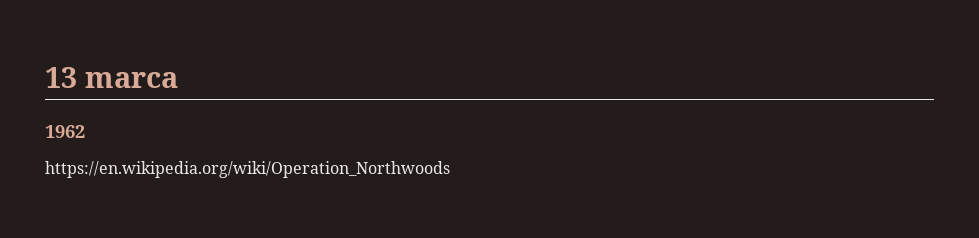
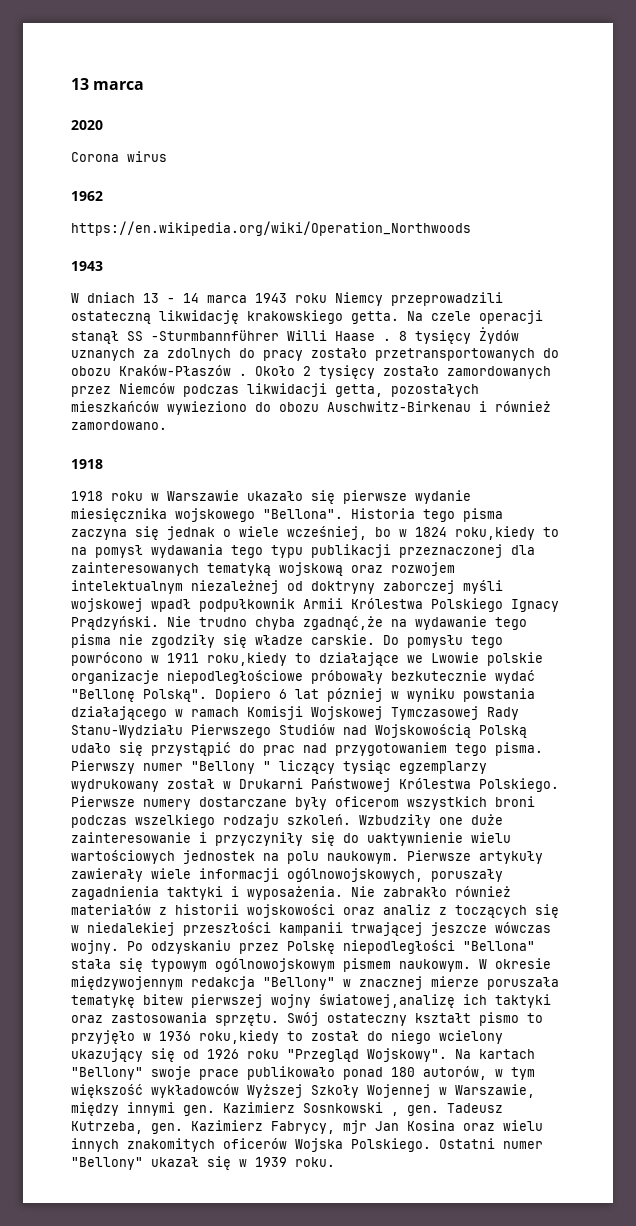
(178, 80) none -> [71,120,103,130] [71,151,167,162] // 2020 // Corona wirus
(450, 169) none -> [71,261,103,271] [71,292,503,306] [71,310,543,324] [71,327,519,344] [71,348,559,361] [71,365,551,379] [71,383,479,397] [71,401,551,415] [71,420,167,430] [71,459,103,469] [71,490,471,504] [71,508,503,522] [71,526,559,540] [71,544,535,558] [71,562,455,576] [71,580,503,594] [71,598,559,612] [71,616,527,630] [71,634,503,648] [71,652,543,666] [71,670,535,684] [71,688,535,702] [71,706,519,720] [71,724,527,738] [71,742,543,756] [71,760,487,774] [71,778,559,792] [71,796,535,810] [71,814,503,828] [71,832,511,846] [71,850,543,864] [71,868,503,882] [71,886,511,900] [71,904,559,918] [71,922,551,936] [71,940,535,954] [71,958,551,972] [71,976,559,990] [71,994,551,1008] [71,1012,543,1026] [71,1030,503,1044] [71,1048,535,1062] [71,1066,535,1080] [71,1084,535,1098] [71,1102,503,1116] [71,1120,543,1134] [71,1138,543,1152] [71,1156,335,1170] // 1943 // W dniach 13 - 14 marca 1943 roku Niemcy przeprowadzili ostateczną likwidację krakowskiego getta. Na czele operacji stanął SS -Sturmbannführer Willi Haase . 8 tysięcy Żydów uznanych za zdolnych do pracy zostało przetransportowanych do obozu Kraków-Płaszów . Około 2 tysięcy zostało zamordowanych przez Niemców podczas likwidacji getta, pozostałych mieszkańców wywieziono do obozu Auschwitz-Birkenau i również zamordowano. // 1918 // 1918 roku w Warszawie ukazało się pierwsze wydanie miesięcznika wojskowego "Bellona". Historia tego pisma zaczyna się jednak o wiele wcześniej, bo w 1824 roku,kiedy to na pomysł wydawania tego typu publikacji przeznaczonej dla zainteresowanych tematyką wojskową oraz rozwojem intelektualnym niezależnej od doktryny zaborczej myśli wojskowej wpadł podpułkownik Armii Królestwa Polskiego Ignacy Prądzyński. Nie trudno chyba zgadnąć,że na wydawanie tego pisma nie zgodziły się władze carskie. Do pomysłu tego powrócono w 1911 roku,kiedy to działające we Lwowie polskie organizacje niepodległościowe próbowały bezkutecznie wydać "Bellonę Polską". Dopiero 6 lat pózniej w wyniku powstania działającego w ramach Komisji Wojskowej Tymczasowej Rady Stanu-Wydziału Pierwszego Studiów nad Wojskowością Polską udało się przystąpić do prac nad przygotowaniem tego pisma. Pierwszy numer "Bellony " liczący tysiąc egzemplarzy wydrukowany został w Drukarni Państwowej Królestwa Polskiego. Pierwsze numery dostarczane były oficerom wszystkich broni podczas wszelkiego rodzaju szkoleń. Wzbudziły one duże zainteresowanie i przyczyniły się do uaktywnienie wielu wartościowych jednostek na polu naukowym. Pierwsze artykuły zawierały wiele informacji ogólnowojskowych, poruszały zagadnienia taktyki i wyposażenia. Nie zabrakło również materiałów z historii wojskowości oraz analiz z toczących się w niedalekiej przeszłości kampanii trwającej jeszcze wówczas wojny. Po odzyskaniu przez Polskę niepodległości "Bellona" stała się typowym ogólnowojskowym pismem naukowym. W okresie międzywojennym redakcja "Bellony" w znacznej mierze poruszała tematykę bitew pierwszej wojny światowej,analizę ich taktyki oraz zastosowania sprzętu. Swój ostateczny kształt pismo to przyjęło w 1936 roku,kiedy to został do niego wcielony ukazujący się od 1926 roku "Przegląd Wojskowy". Na kartach "Bellony" swoje prace publikowało ponad 180 autorów, w tym większość wykładowców Wyższej Szkoły Wojennej w Warszawie, między innymi gen. Kazimierz Sosnkowski , gen. Tadeusz Kutrzeba, gen. Kazimierz Fabrycy, mjr Jan Kosina oraz wielu innych znakomitych oficerów Wojska Polskiego. Ostatni numer "Bellony" ukazał się w 1939 roku.

